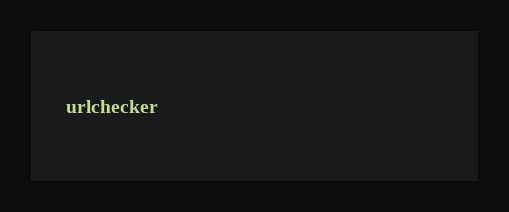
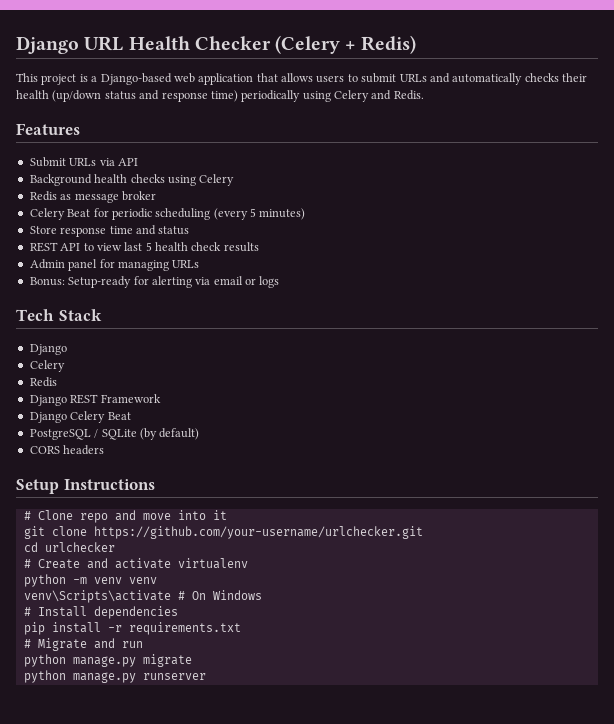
[66,100,158,113] urlchecker -> [16,35,416,54] [16,73,587,85] [16,90,424,102] [16,123,80,135] [29,157,138,167] [29,174,235,186] [29,191,156,203] [29,208,306,220] [29,225,190,237] [29,242,259,252] [29,259,200,271] [29,276,280,288] [16,309,102,321] [29,344,67,355] [29,360,65,372] [29,377,57,387] [29,394,161,406] [29,411,131,423] [29,428,200,440] [29,445,105,455] [16,479,155,494] [23,510,227,523] [23,526,423,539] [23,542,115,552] [23,558,248,569] [23,574,157,587] [23,590,262,603] [23,606,178,619] [23,622,241,635] [23,638,143,651] [23,654,192,667] [23,670,206,683] Django URL Health Checker (Celery + Redis) // This project is a Django-based web application that allows users to submit URLs and automatically checks their health (up/down status and response time) periodically using Celery and Redis. // Features // Submit URLs via API // Background health checks using Celery // Redis as message broker // Celery Beat for periodic scheduling (every 5 minutes) // Store response time and status // REST API to view last 5 health check results // Admin panel for managing URLs // Bonus: Setup-ready for alerting via email or logs // Tech Stack // Django // Celery // Redis // Django REST Framework // Django Celery Beat // PostgreSQL / SQLite (by default) // CORS headers // Setup Instructions // # Clone repo and move into it // git clone https://github.com/your-username/urlchecker.git // cd urlchecker // # Create and activate virtualenv // python -m venv venv // venv\Scripts\activate # On Windows // # Install dependencies // pip install -r requirements.txt // # Migrate and run // python manage.py migrate // python manage.py runserver

